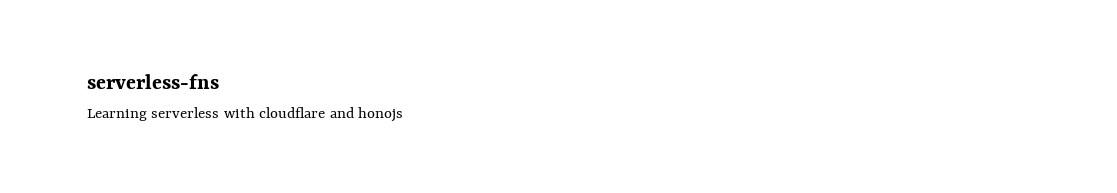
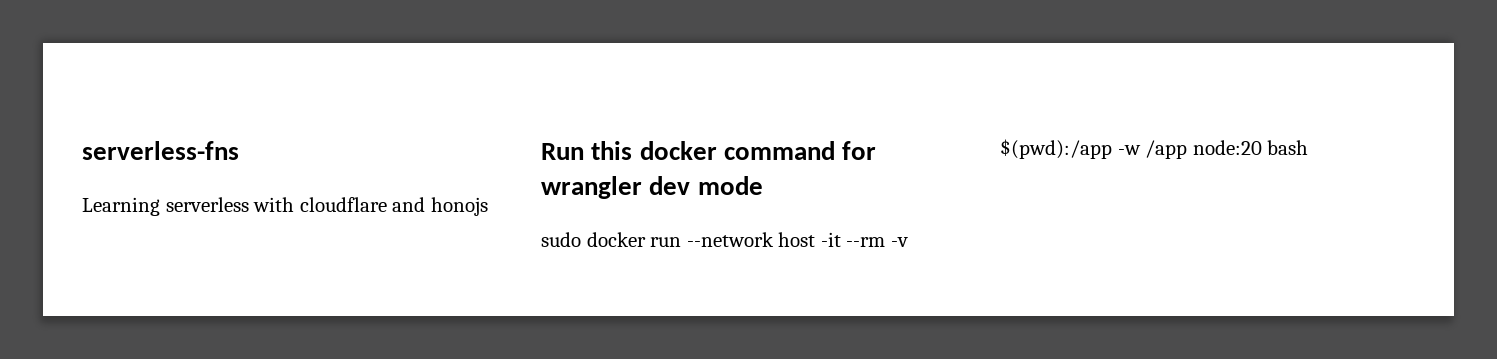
(404, 114) none -> [541,141,877,160] [541,176,763,199] [541,232,908,247] [1000,139,1309,159] // Run this docker command for wrangler dev mode // sudo docker run --network host -it --rm -v $(pwd):/app -w /app node:20 bash

